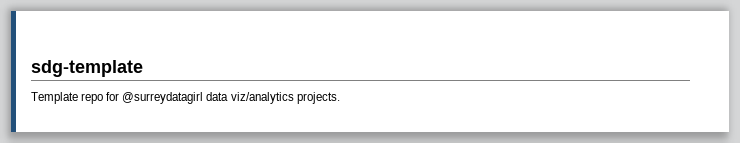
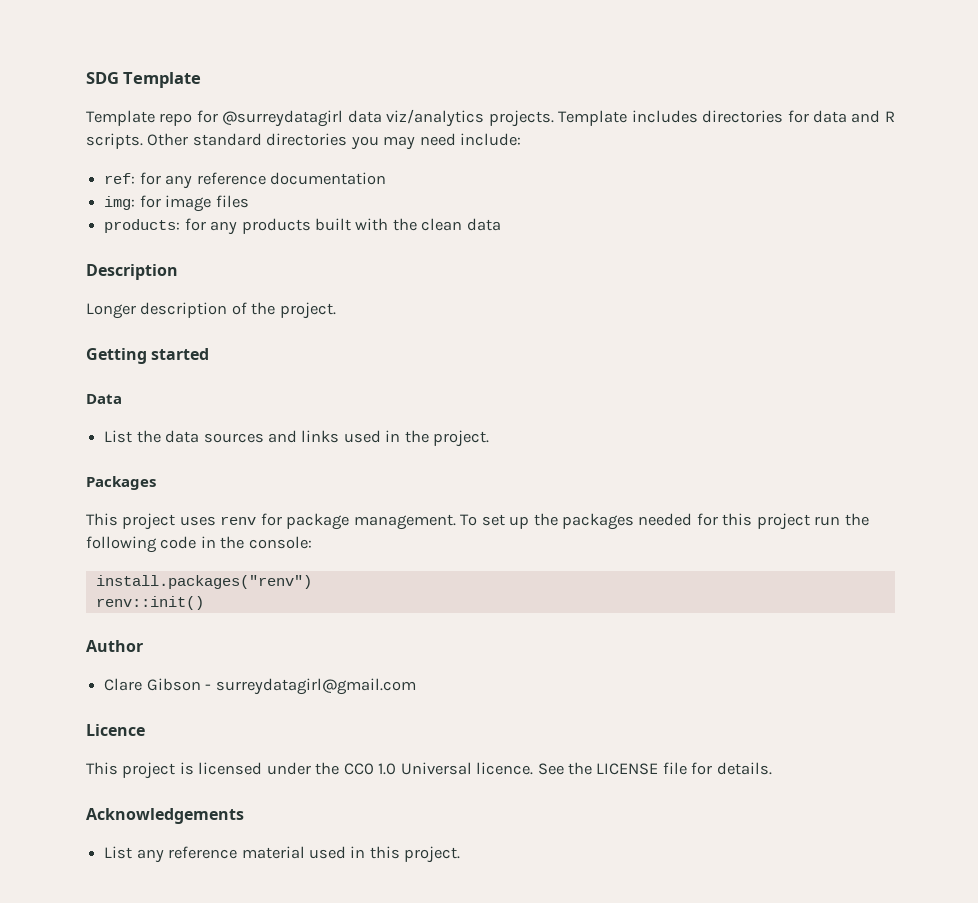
[31,60,143,77] sdg-template -> [86,72,202,88] SDG Template
(340, 98) none -> [558,110,895,126] [86,133,522,150] [104,172,386,189] [104,195,249,212] [104,218,501,235] [86,264,178,280] [86,302,336,319] [86,348,210,364] [86,394,122,404] [104,430,490,447] [86,476,156,490] [86,513,869,530] [86,536,312,553] [95,575,312,589] [95,596,204,610] [86,640,143,652] [104,678,416,695] [86,724,145,736] [86,762,772,779] [86,808,244,824] [104,846,461,863] Template includes directories for data and R scripts. Other standard directories you may need include: // ref: for any reference documentation // img: for image files // products: for any products built with the clean data // Description // Longer description of the project. // Getting started // Data // List the data sources and links used in the project. // Packages // This project uses renv for package management. To set up the packages needed for this project run the following code in the console: // install.packages("renv") // renv::init() // Author // Clare Gibson - surreydatagirl@gmail.com // Licence // This project is licensed under the CC0 1.0 Universal licence. See the LICENSE file for details. // Acknowledgements // List any reference material used in this project.

